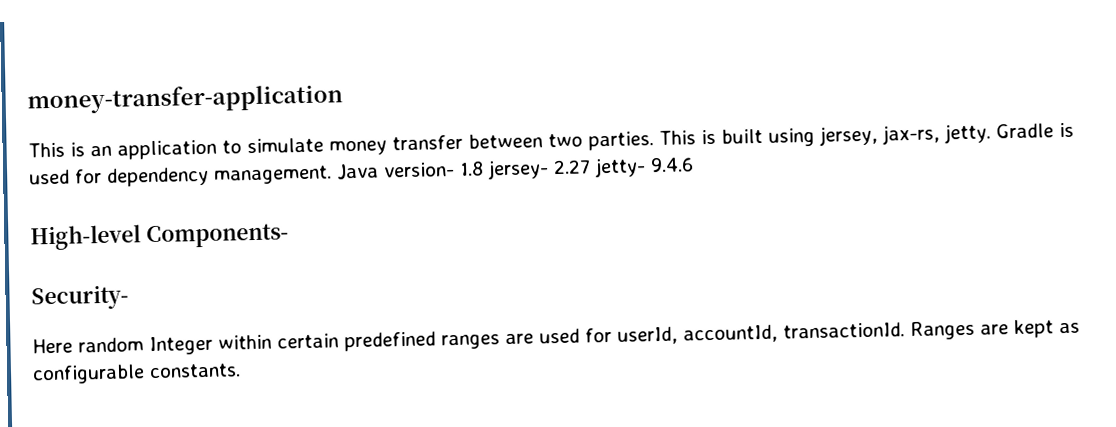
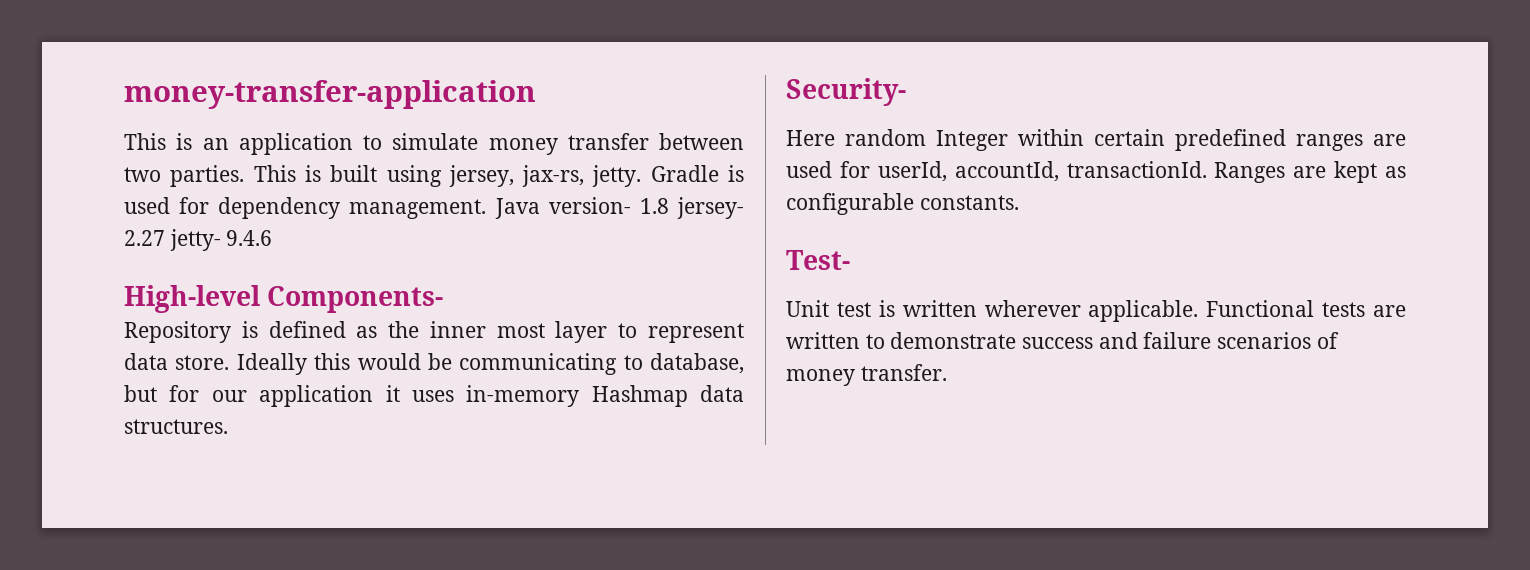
(289, 236) none -> [124,321,744,343] [124,353,744,375] [124,385,744,407] [124,419,228,434] // Repository is defined as the inner most layer to represent data store. Ideally this would be communicating to database, but for our application it uses in-memory Hashmap data structures.
(241, 371) none -> [786,250,850,270] [786,300,1406,322] [786,332,1339,349] [786,364,947,386] // Test- // Unit test is written wherever applicable. Functional tests are written to demonstrate success and failure scenarios of money transfer.

